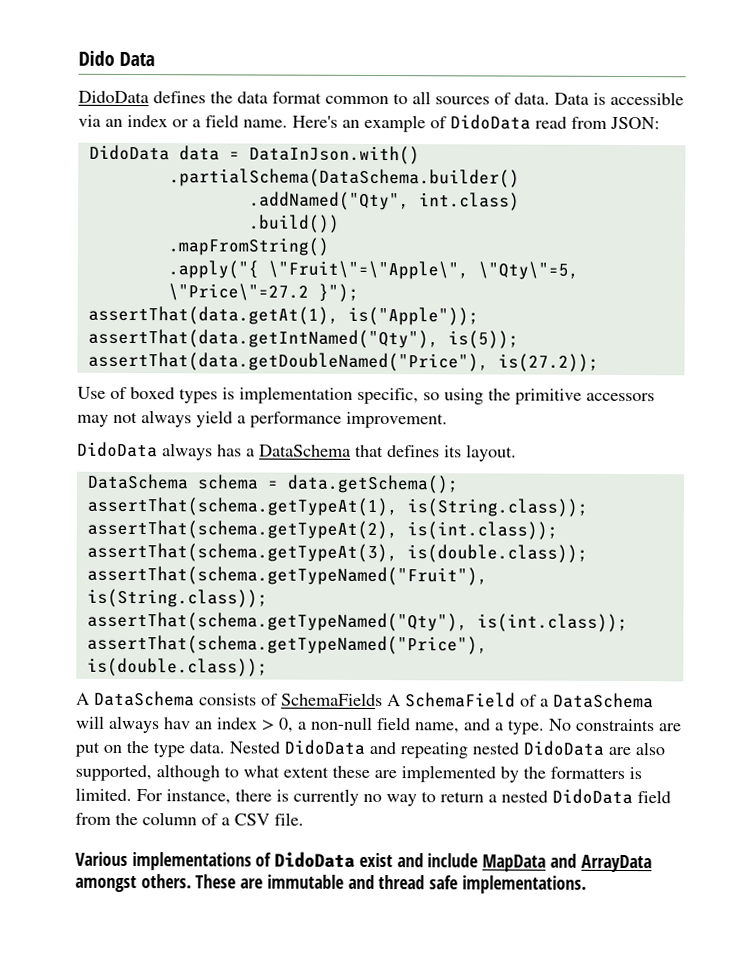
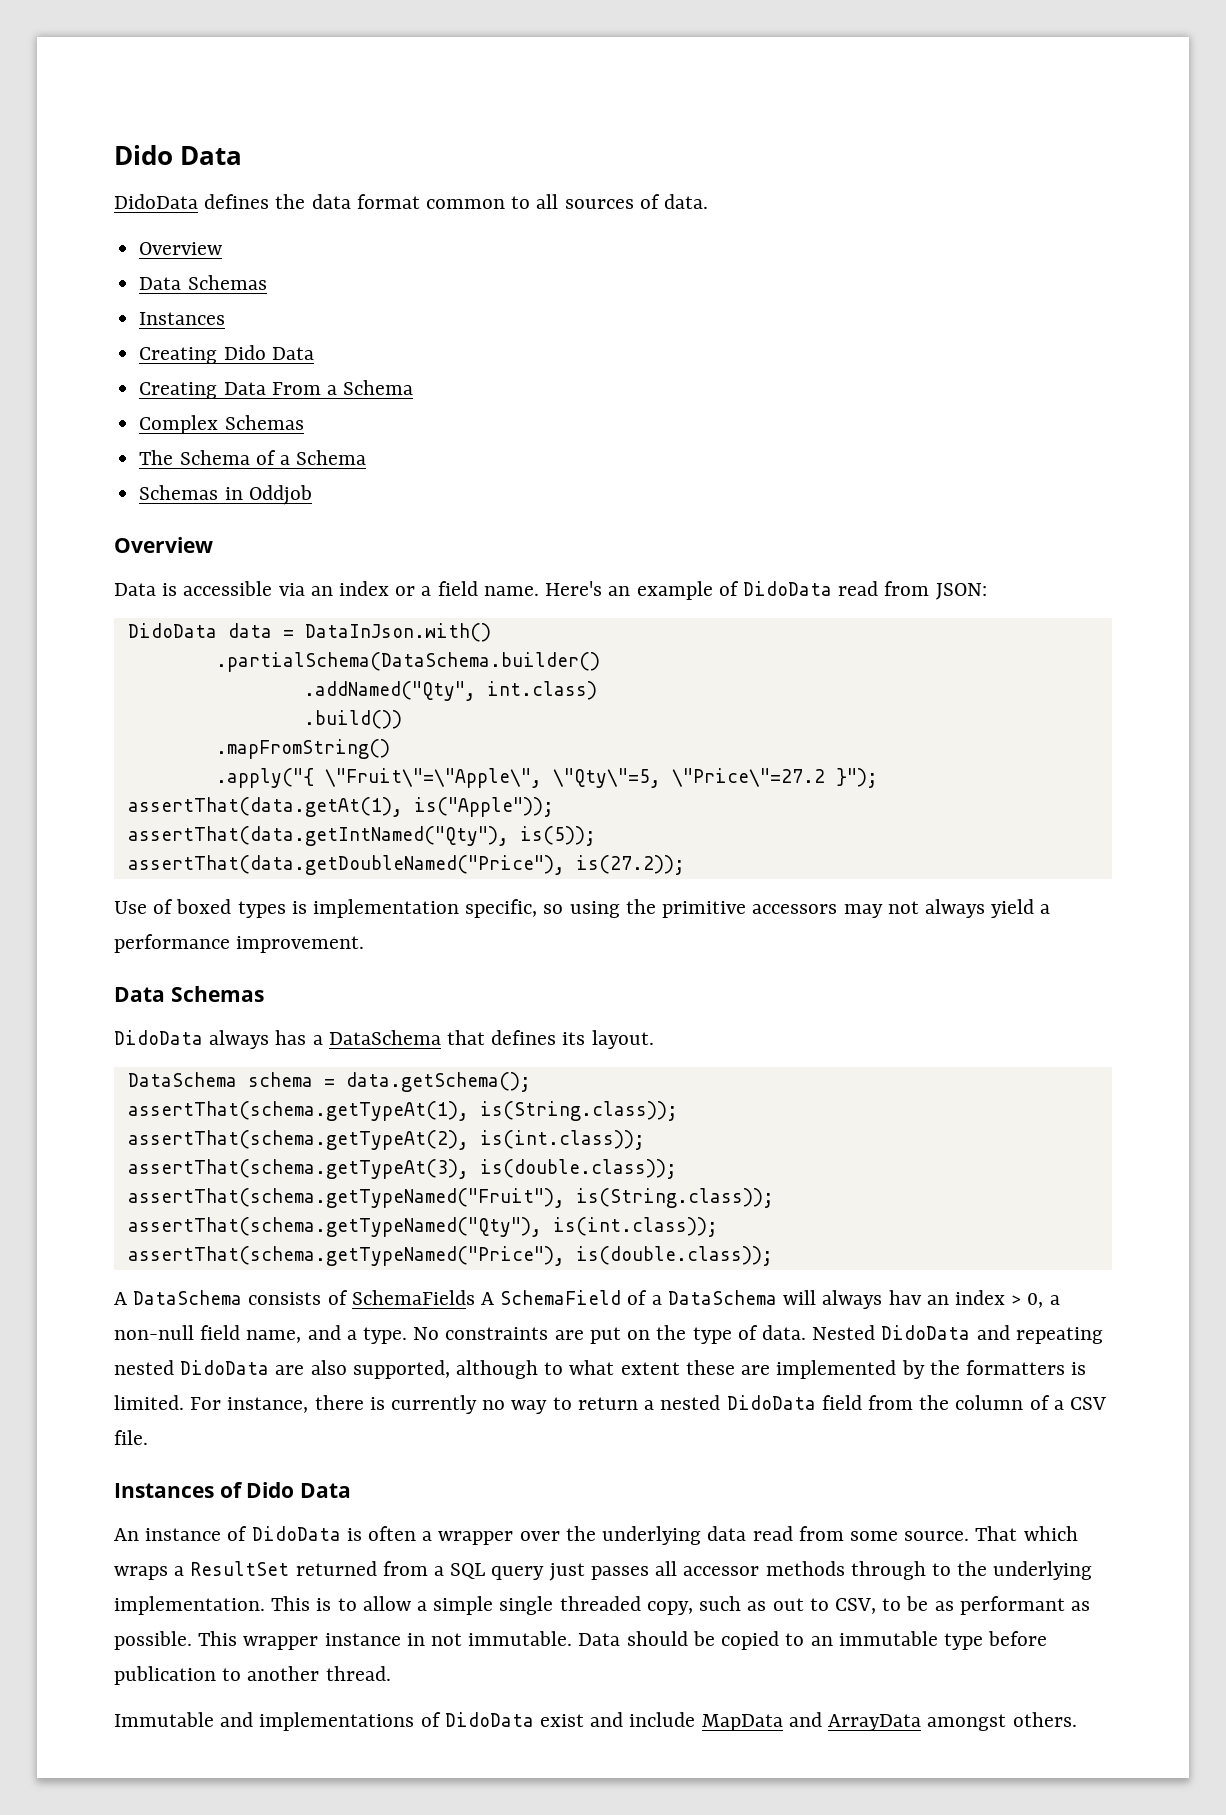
(550, 98) none -> [139,242,223,255] [139,275,267,290] [139,312,226,325] [139,345,314,364] [139,380,414,399] [139,415,304,434] [139,450,367,465] [139,485,312,505] [114,537,213,553] // Overview // Data Schemas // Instances // Creating Dido Data // Creating Data From a Schema // Complex Schemas // The Schema of a Schema // Schemas in Oddjob // Overview //
(448, 420) none -> [114,986,264,1002] // Data Schemas
(185, 750) none -> [737,1325,758,1340] of
[75,851,128,866] Various -> [114,1482,351,1498] [114,1526,1078,1545] [114,1561,1093,1581] [114,1596,1090,1615] [114,1631,1048,1650] [114,1666,391,1685] [114,1712,254,1727] Instances of Dido Data // An instance of DidoData is often a wrapper over the underlying data read from some source. That which wraps a ResultSet returned from a SQL query just passes all accessor methods through to the underlying implementation. This is to allow a simple single threaded copy, such as out to CSV, to be as performant as possible. This wrapper instance in not immutable. Data should be copied to an immutable type before publication to another thread. // Immutable and
[195,874,587,894] These are immutable and thread safe implementations. -> (1077, 1719) none

